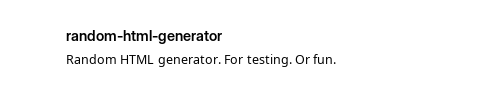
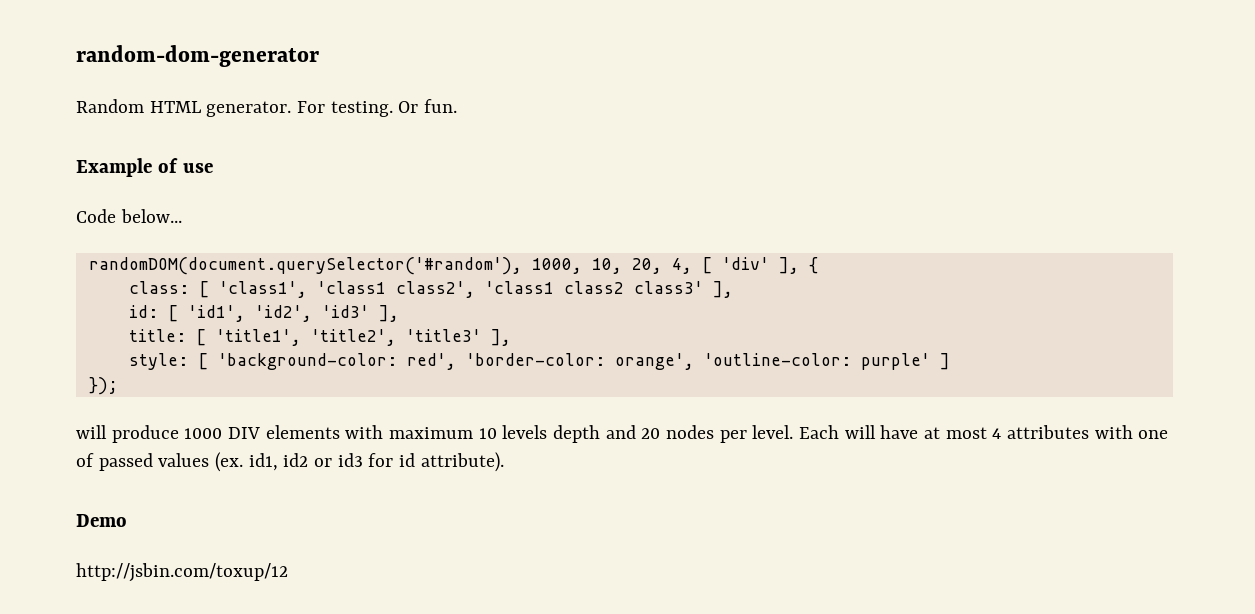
[66,30,222,44] random-html-generator -> [76,45,319,67] random-dom-generator
(337, 59) none -> [76,158,213,177] [76,209,182,223] [88,257,818,275] [128,281,733,298] [128,305,399,322] [128,329,511,346] [128,353,950,370] [88,377,118,395] [76,425,1169,443] [76,452,504,472] [76,514,127,527] [76,563,288,582] // Example of use // Code below... // randomDOM(document.querySelector('#random'), 1000, 10, 20, 4, [ 'div' ], { // class: [ 'class1', 'class1 class2', 'class1 class2 class3' ], // id: [ 'id1', 'id2', 'id3' ], // title: [ 'title1', 'title2', 'title3' ], // style: [ 'background-color: red', 'border-color: orange', 'outline-color: purple' ] // }); // will produce 1000 DIV elements with maximum 10 levels depth and 20 nodes per level. Each will have at most 4 attributes with one of passed values (ex. id1, id2 or id3 for id attribute). // Demo // http://jsbin.com/toxup/12

